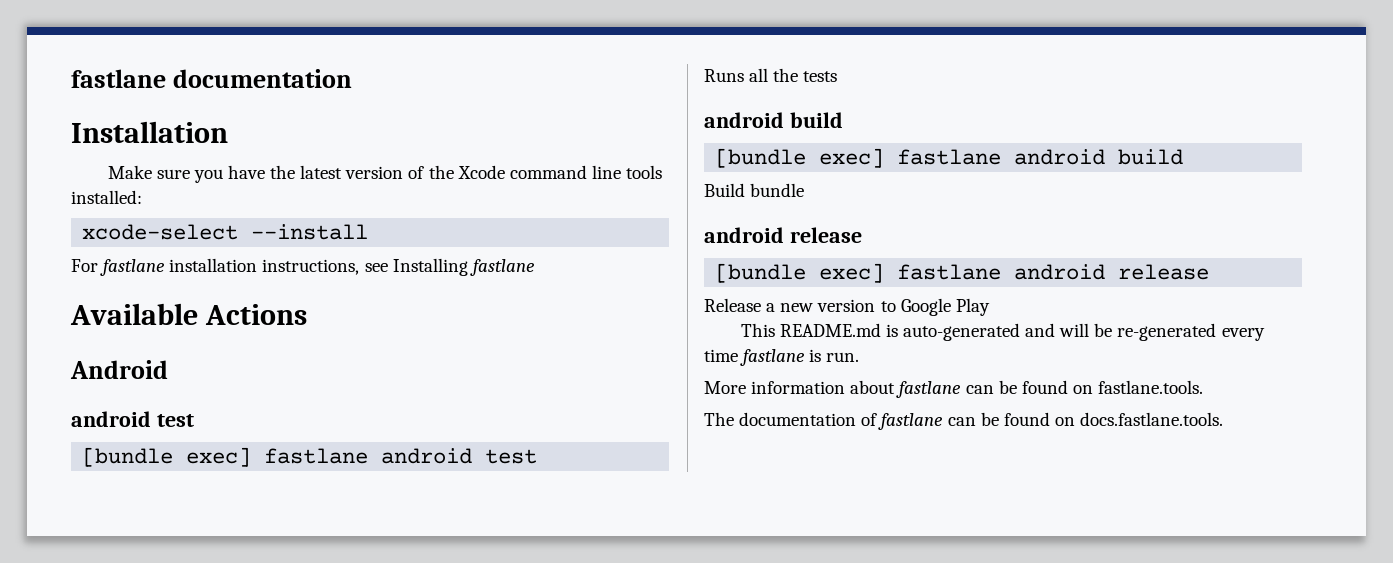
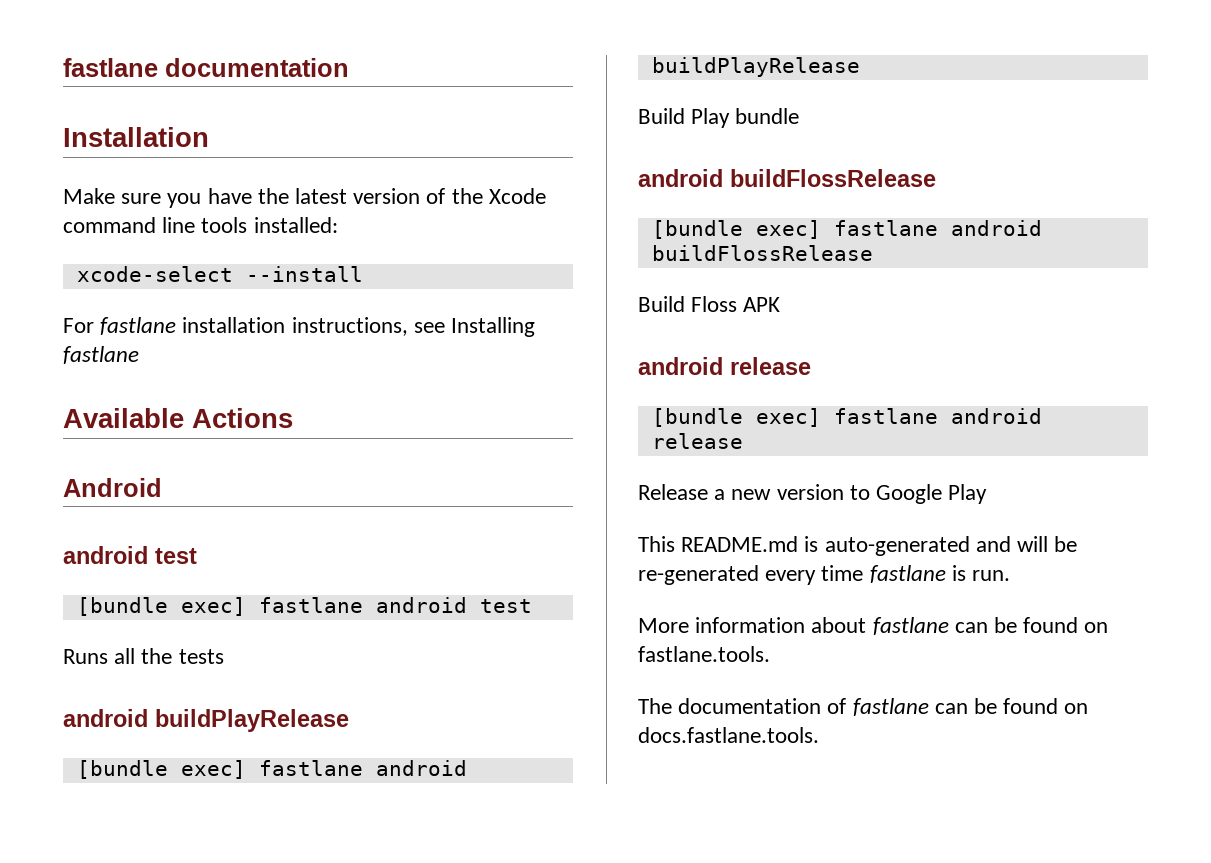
[789,112,843,128] [715,148,1184,168] [704,183,745,197] build // [bundle exec] fastlane android build // Build -> [155,709,349,732] [76,760,467,779] [651,57,860,77] [638,108,731,128] buildPlayRelease // [bundle exec] fastlane android buildPlayRelease // Build Play
(805, 190) none -> [638,169,936,187] [651,220,1042,239] [651,245,873,261] [638,296,781,312] // android buildFlossRelease // [bundle exec] fastlane android buildFlossRelease // Build Floss APK

